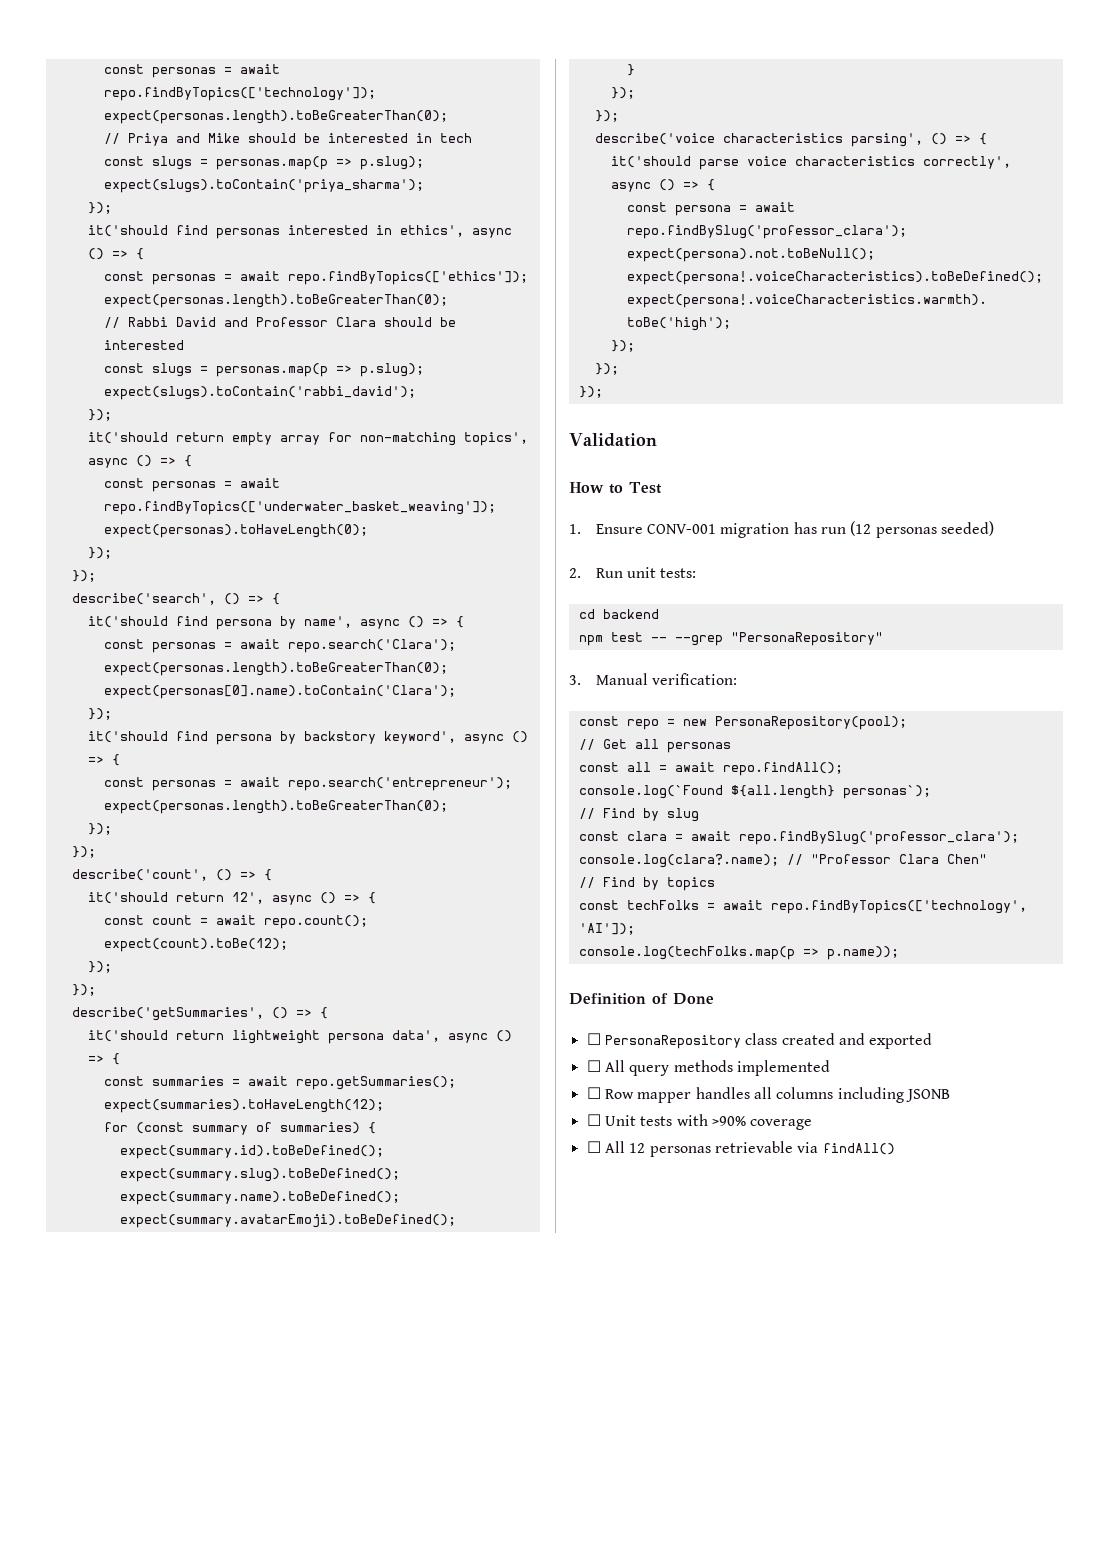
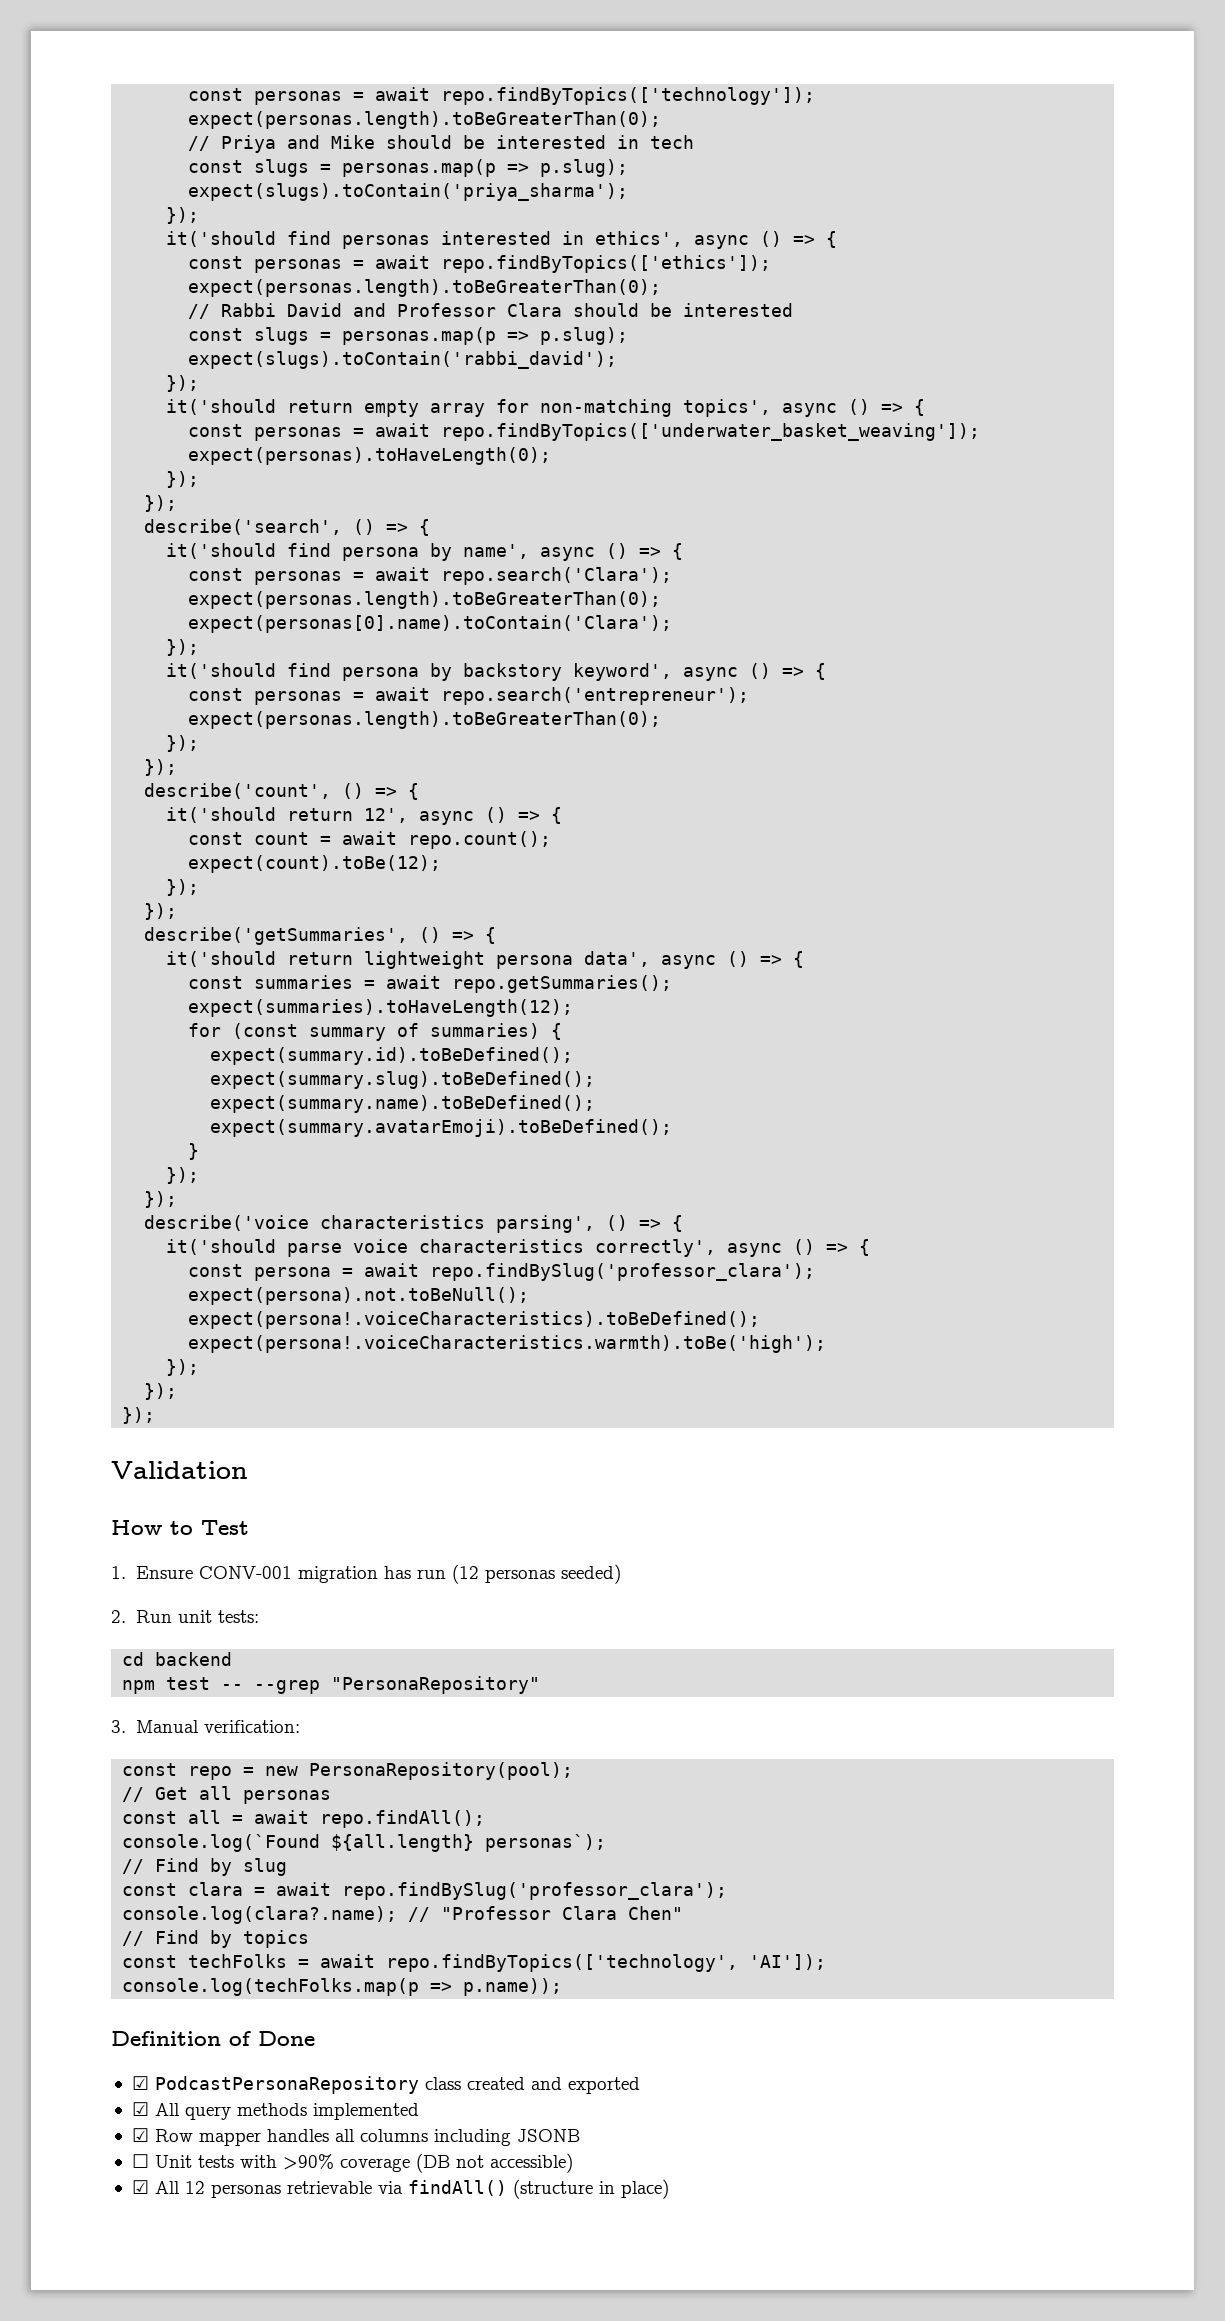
[586,1033,741,1049] ☐ PersonaRepository -> [131,2076,419,2094] ☑ PodcastPersonaRepository
[586,1060,601,1072] ☐ -> [131,2102,149,2116] ☑
[586,1087,601,1099] ☐ -> [131,2128,149,2142] ☑
[586,1141,601,1153] // ☐ -> [415,2153,573,2173] [131,2180,149,2194] (DB not accessible) // ☑
(895, 1149) none -> [512,2179,669,2199] (structure in place)

